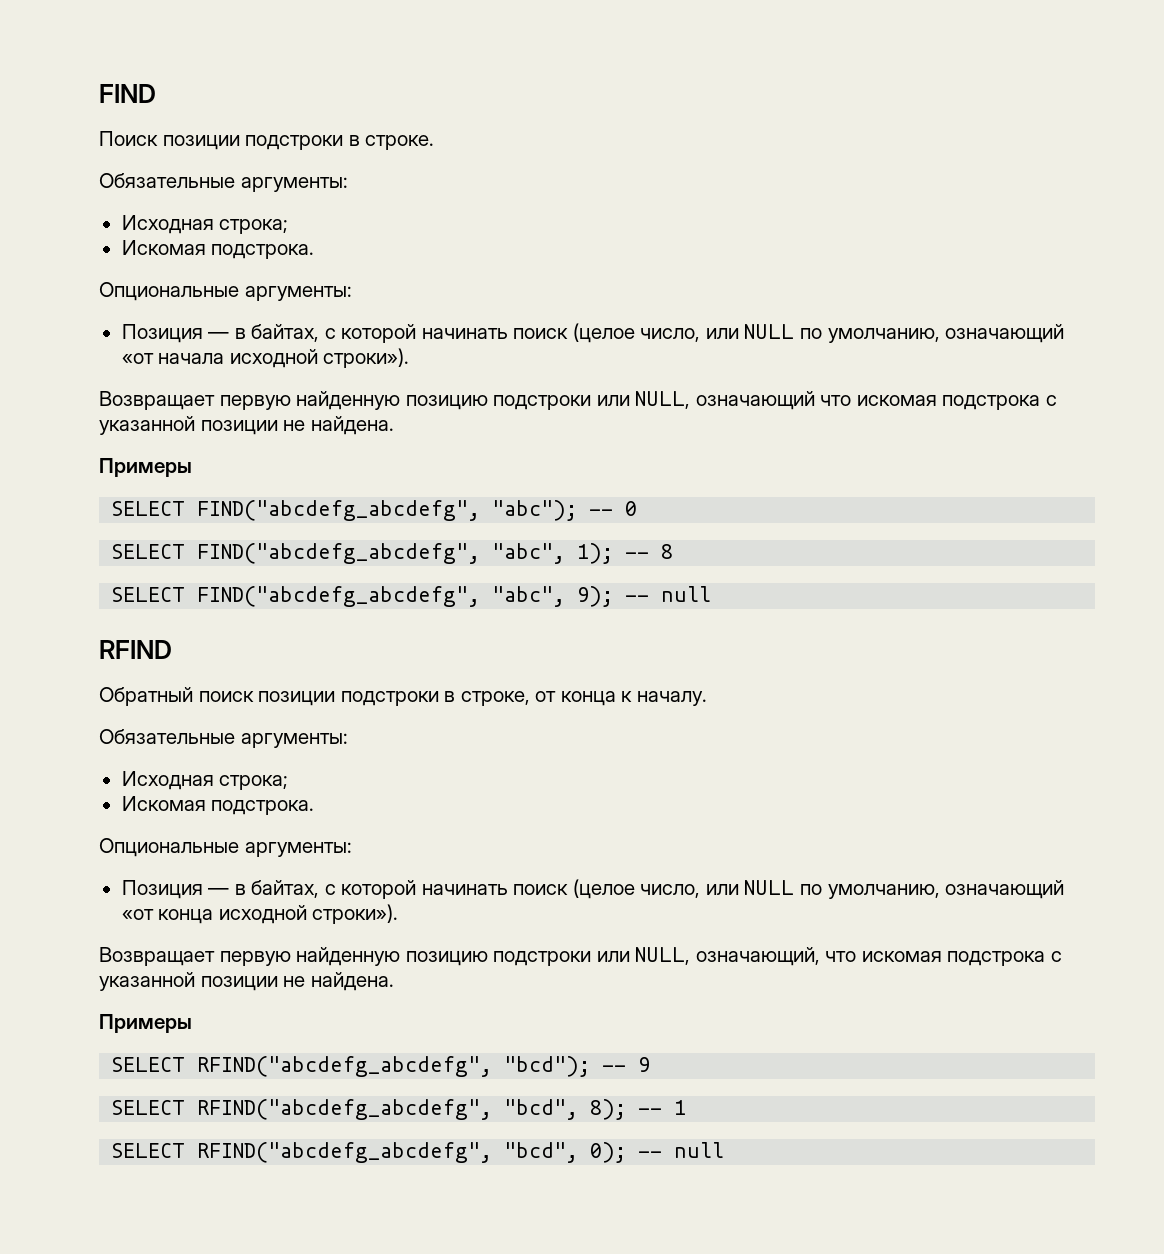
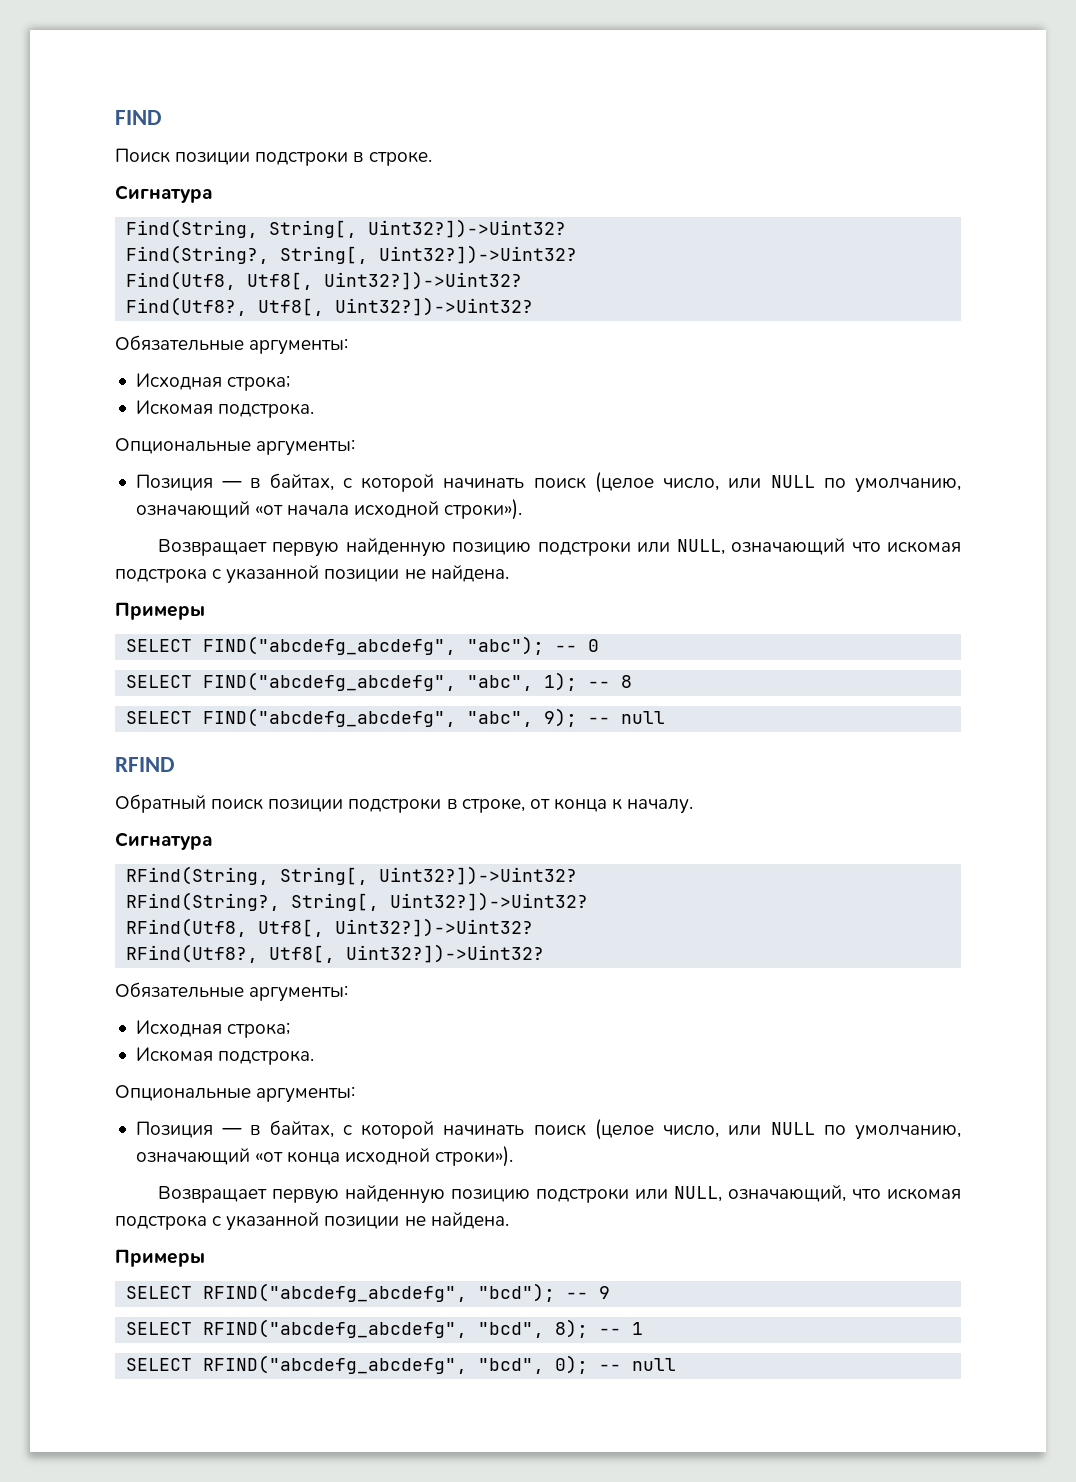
(435, 142) none -> [115,185,212,203] [126,219,567,238] [126,245,578,264] [126,271,523,290] [126,297,534,316] // Сигнатура // Find(String, String[, Uint32?])->Uint32? // Find(String?, String[, Uint32?])->Uint32? // Find(Utf8, Utf8[, Uint32?])->Uint32? // Find(Utf8?, Utf8[, Uint32?])->Uint32?
(707, 698) none -> [115,832,212,850] [126,866,578,885] [126,892,589,911] [126,918,534,937] [126,944,545,963] // Сигнатура // RFind(String, String[, Uint32?])->Uint32? // RFind(String?, String[, Uint32?])->Uint32? // RFind(Utf8, Utf8[, Uint32?])->Uint32? // RFind(Utf8?, Utf8[, Uint32?])->Uint32?

